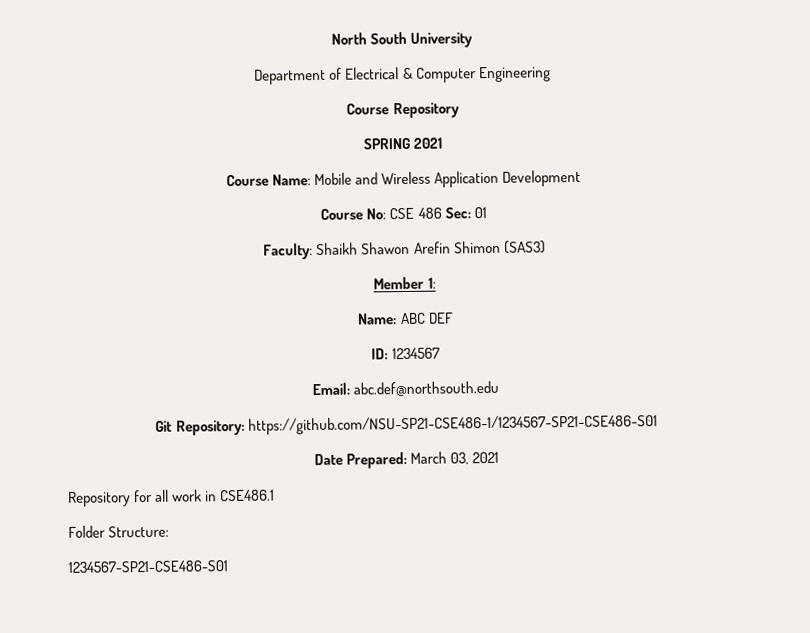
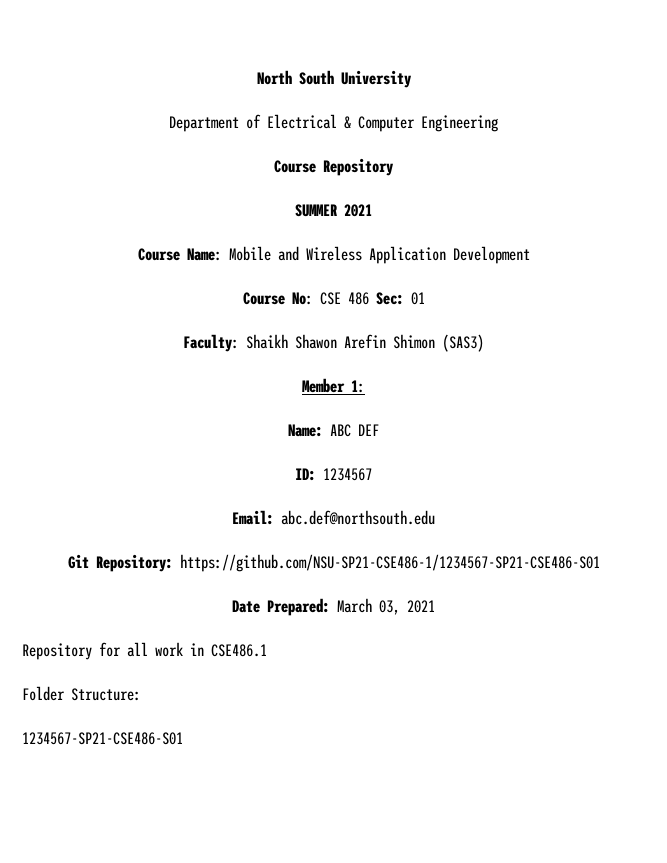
[362,137,411,150] SPRING -> [295,204,337,217] SUMMER

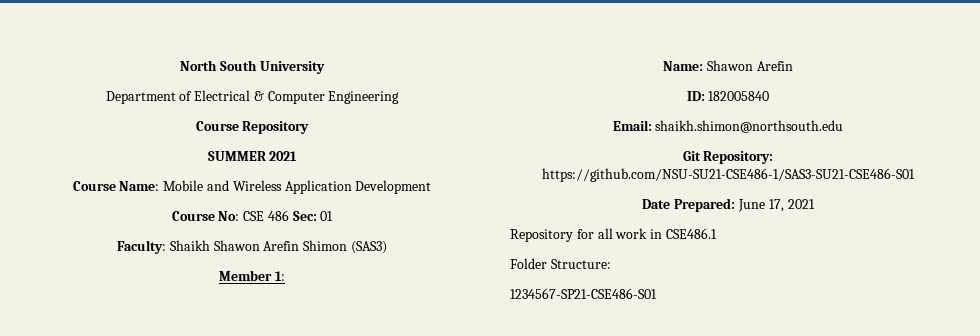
[330,424,379,437] ABC DEF -> [707,60,793,71] Shawon Arefin
[323,468,372,481] 1234567 -> [708,91,770,101] 182005840
[281,510,435,525] abc.def@northsouth.edu -> [655,120,844,133] shaikh.shimon@northsouth.edu
[179,554,600,572] https://github.com/NSU-SP21-CSE486-1/1234567-SP21-CSE486-S01 -> [542,168,915,182] https://github.com/NSU-SU21-CSE486-1/SAS3-SU21-CSE486-S01
[337,598,400,615] March 03, -> [738,199,784,212] June 17,

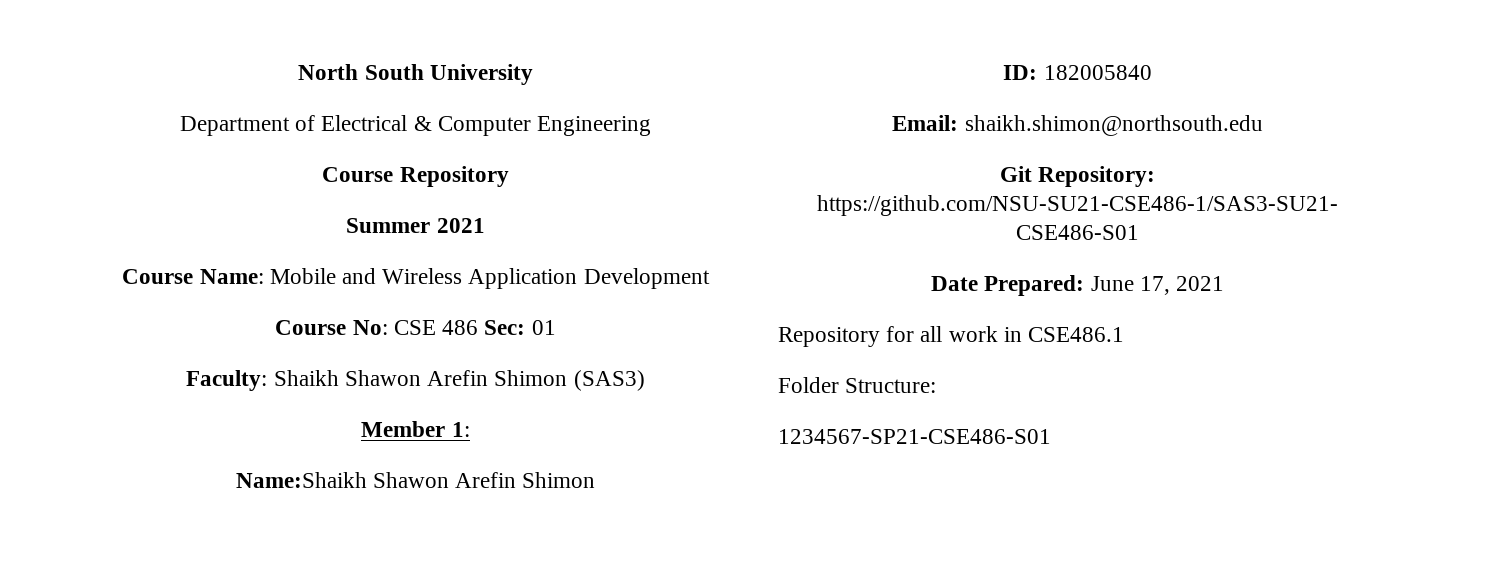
[207,151,266,161] SUMMER -> [346,218,431,233] Summer
[663,60,793,71] Name: Shawon Arefin -> [235,472,596,488] Name:Shaikh Shawon Arefin Shimon

